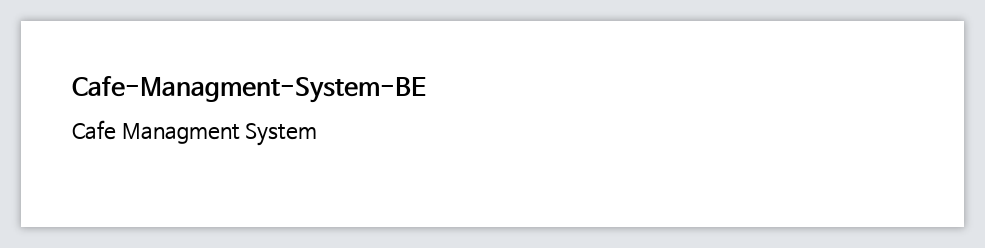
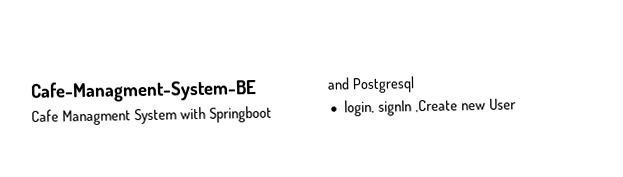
(318, 134) none -> [179,105,272,123] [327,76,415,94] [343,98,516,117] with Springboot and Postgresql // login, signIn ,Create new User

